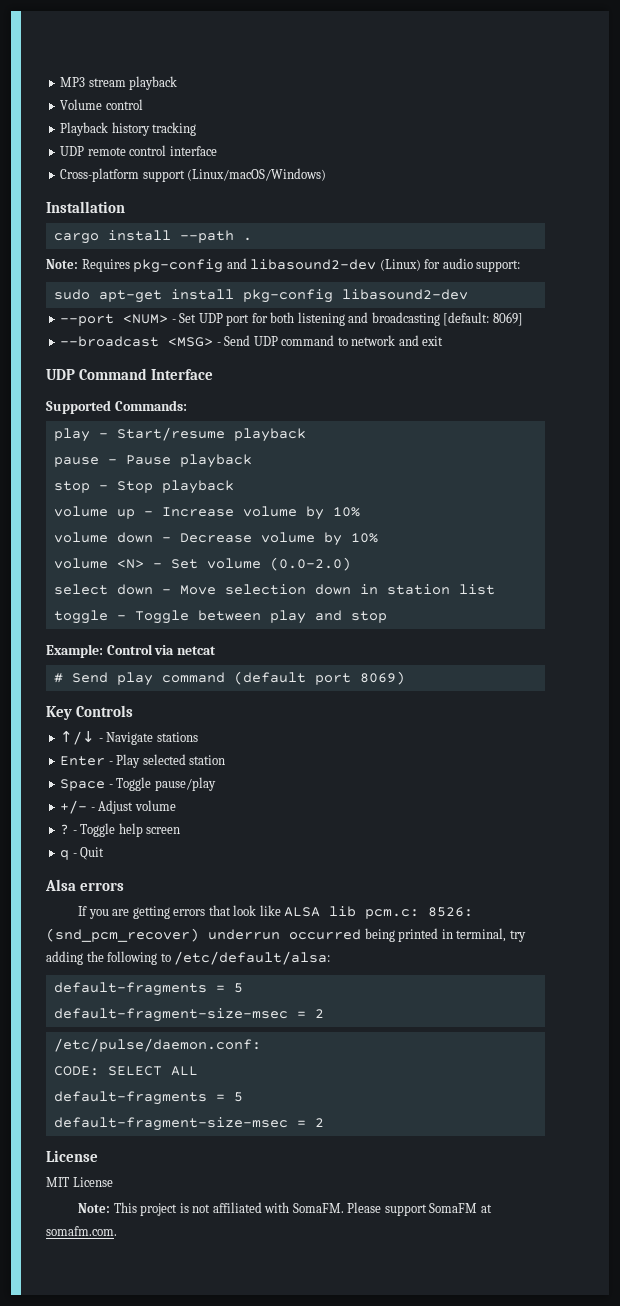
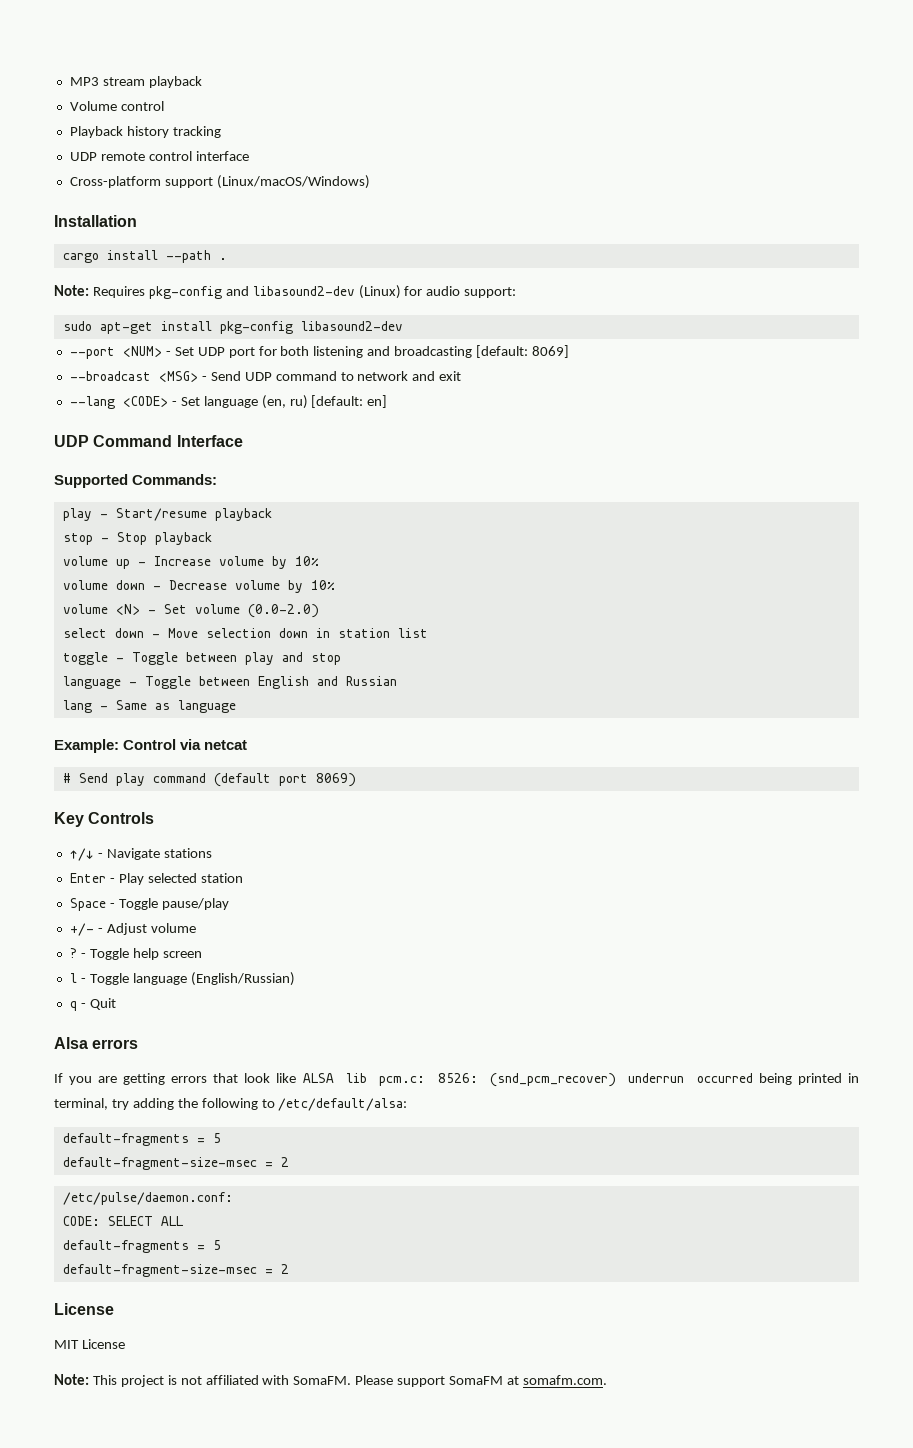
(444, 341) none -> [69,395,388,409] // --lang <CODE> - Set language (en, ru) [default: en]
[53,454,252,468] // pause - Pause playback -> (272, 514) none
(387, 617) none -> [62,676,397,689] [62,700,236,713] // language - Toggle between English and Russian // lang - Same as language
(181, 830) none -> [69,972,295,986] // l - Toggle language (English/Russian)

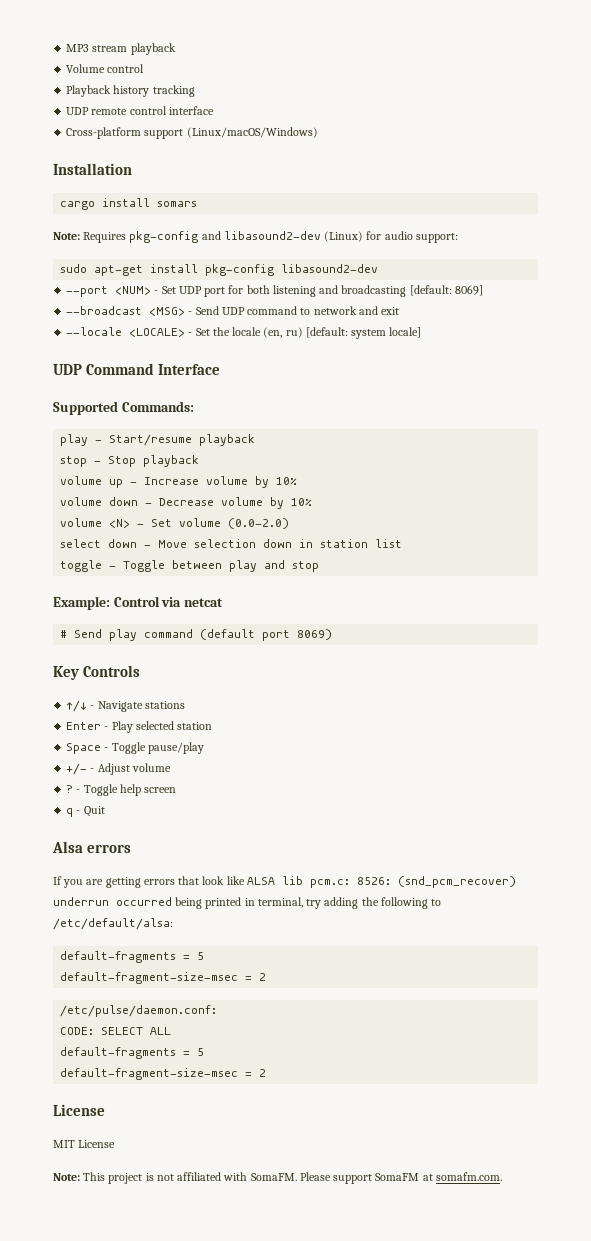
[165,250,227,263] --path . -> [157,201,198,207] somars
[69,396,258,409] --lang <CODE> - Set language -> [66,327,262,337] --locale <LOCALE> - Set the locale
[367,395,388,408] en] -> [351,327,422,339] system locale]
[62,676,397,689] [62,700,236,713] // language - Toggle between English and Russian // lang - Same as language -> (320, 566) none
[69,972,295,986] // l - Toggle language (English/Russian) -> (177, 790) none

